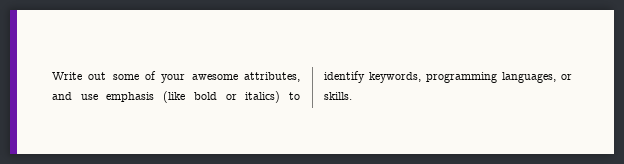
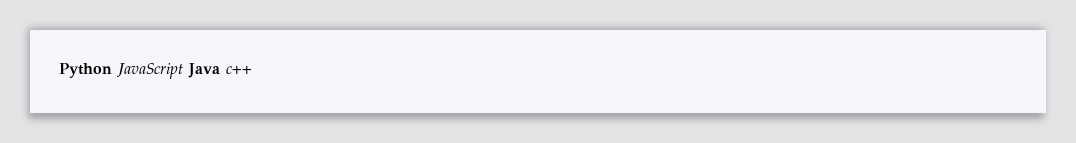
[52,71,300,83] [52,91,300,103] [324,71,572,83] [324,92,352,100] Write out some of your awesome attributes, and use emphasis (like bold or italics) to identify keywords, programming languages, or skills. -> [59,63,252,79] Python JavaScript Java c++

